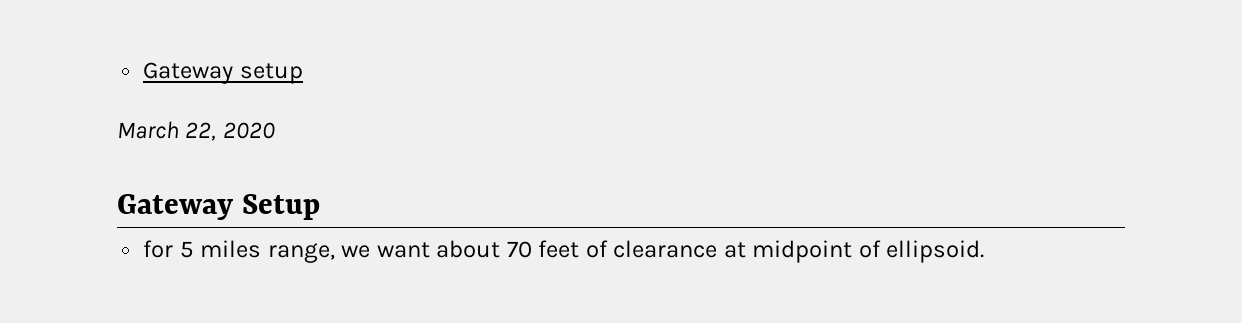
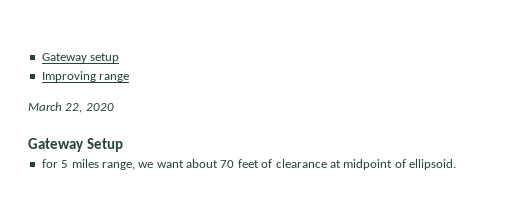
(303, 73) none -> [41,71,130,82] // Improving range

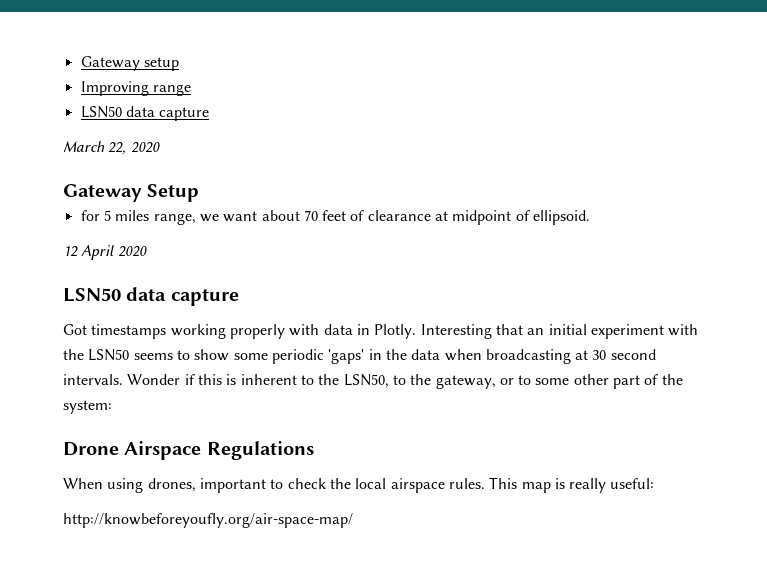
(130, 78) none -> [80,106,210,121] // LSN50 data capture
(456, 164) none -> [63,245,147,260] [63,287,239,306] [63,324,699,339] [63,349,656,364] [63,374,683,389] [63,400,112,414] [63,441,314,460] [63,477,655,493] [63,513,353,528] // 12 April 2020 // LSN50 data capture // Got timestamps working properly with data in Plotly. Interesting that an initial experiment with the LSN50 seems to show some periodic 'gaps' in the data when broadcasting at 30 second intervals. Wonder if this is inherent to the LSN50, to the gateway, or to some other part of the system: // Drone Airspace Regulations // When using drones, important to check the local airspace rules. This map is really useful: // http://knowbeforeyoufly.org/air-space-map/

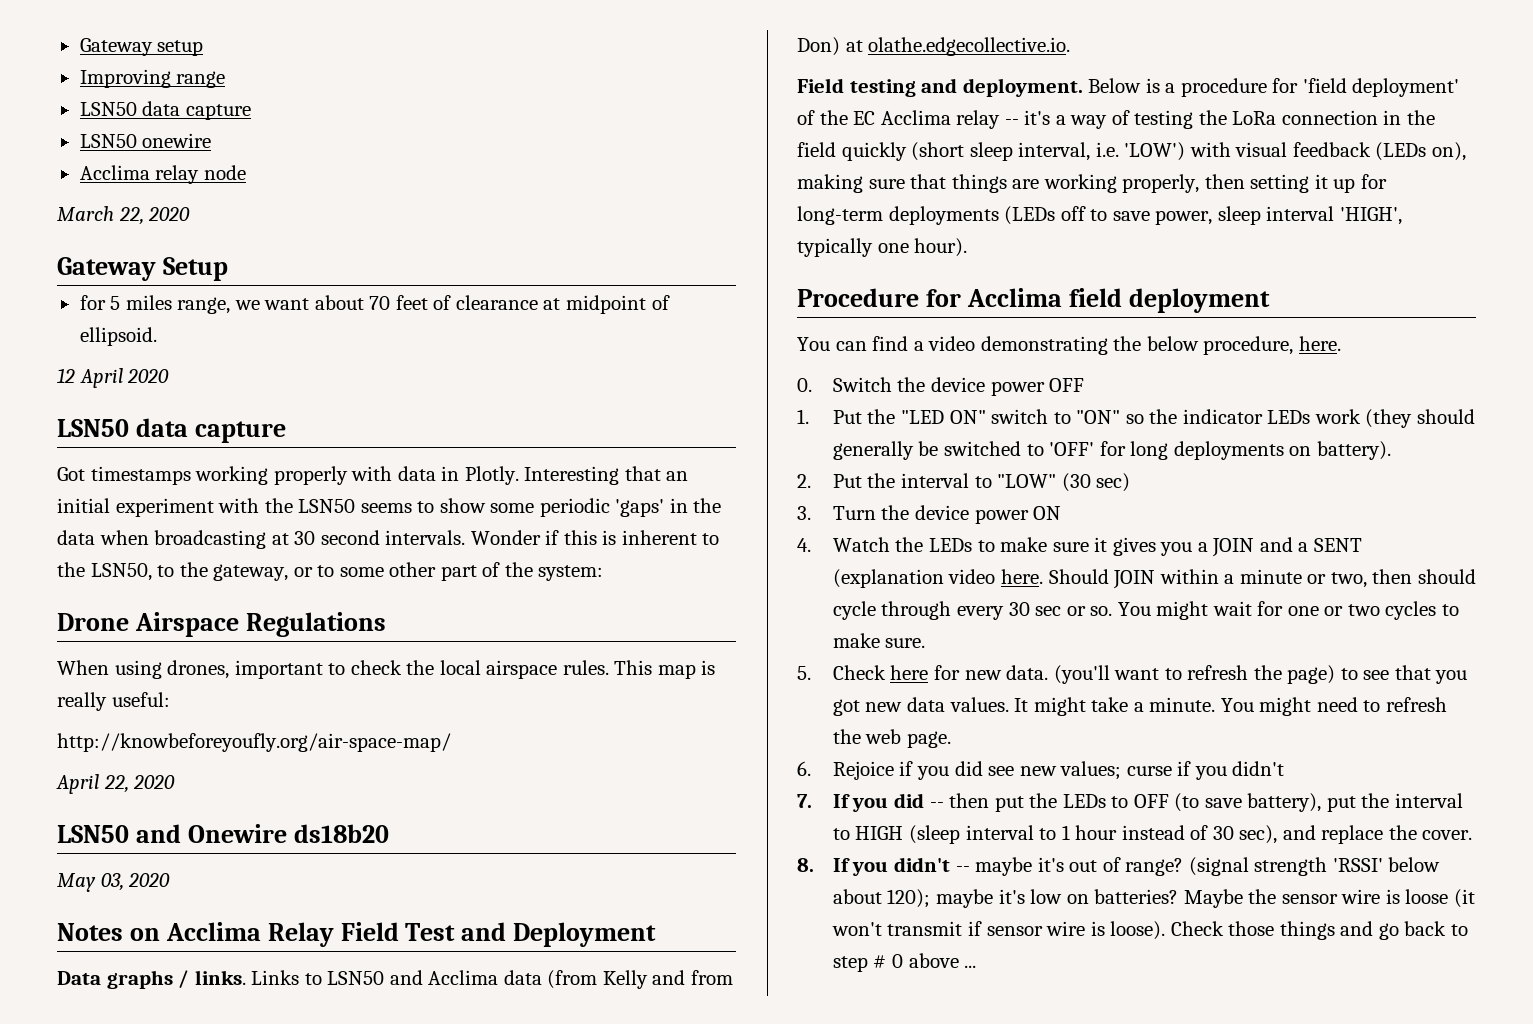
(210, 114) none -> [79,133,212,148] [79,165,246,184] // LSN50 onewire // Acclima relay node
(353, 520) none -> [56,774,176,794] [57,824,389,843] [57,873,171,892] [57,922,657,947] [57,970,733,989] [797,37,1071,56] [797,78,1460,97] [797,110,1436,129] [797,142,1466,161] [797,174,1387,193] [797,206,1402,225] [797,238,968,257] [797,288,1270,313] [797,336,1341,355] [797,377,1085,396] [797,409,1475,428] [832,441,1391,460] [797,473,1131,492] [797,505,1062,524] [797,537,1362,557] [832,569,1476,589] [832,601,1459,620] [832,633,926,648] [797,665,1468,684] [832,697,1447,716] [832,729,951,748] [797,761,1285,780] [797,793,1463,812] [832,825,1473,844] [797,857,1441,876] [832,889,1475,908] [831,921,1468,940] [832,953,977,972] // April 22, 2020 // LSN50 and Onewire ds18b20 // May 03, 2020 // Notes on Acclima Relay Field Test and Deployment // Data graphs / links. Links to LSN50 and Acclima data (from Kelly and from Don) at olathe.edgecollective.io. // Field testing and deployment. Below is a procedure for 'field deployment' of the EC Acclima relay -- it's a way of testing the LoRa connection in the field quickly (short sleep interval, i.e. 'LOW') with visual feedback (LEDs on), making sure that things are working properly, then setting it up for long-term deployments (LEDs off to save power, sleep interval 'HIGH', typically one hour). // Procedure for Acclima field deployment // You can find a video demonstrating the below procedure, here. // 0. Switch the device power OFF // 1. Put the "LED ON" switch to "ON" so the indicator LEDs work (they should generally be switched to 'OFF' for long deployments on battery). // 2. Put the interval to "LOW" (30 sec) // 3. Turn the device power ON // 4. Watch the LEDs to make sure it gives you a JOIN and a SENT (explanation video here. Should JOIN within a minute or two, then should cycle through every 30 sec or so. You might wait for one or two cycles to make sure. // 5. Check here for new data. (you'll want to refresh the page) to see that you got new data values. It might take a minute. You might need to refresh the web page. // 6. Rejoice if you did see new values; curse if you didn't // 7. If you did -- then put the LEDs to OFF (to save battery), put the interval to HIGH (sleep interval to 1 hour instead of 30 sec), and replace the cover. // 8. If you didn't -- maybe it's out of range? (signal strength 'RSSI' below about 120); maybe it's low on batteries? Maybe the sensor wire is loose (it won't transmit if sensor wire is loose). Check those things and go back to step # 0 above ...

